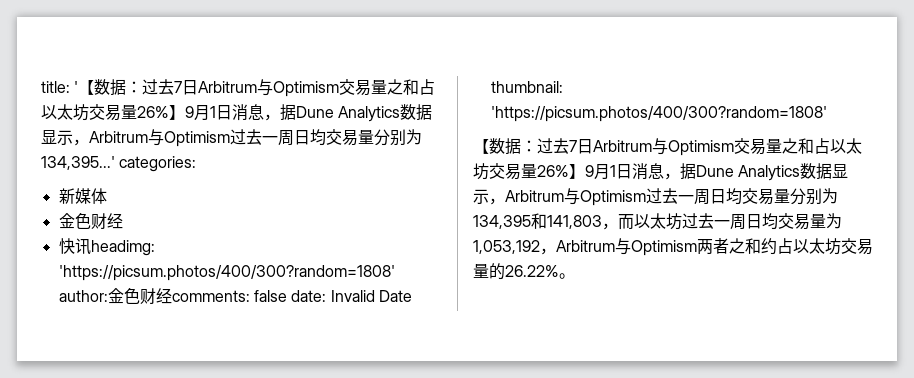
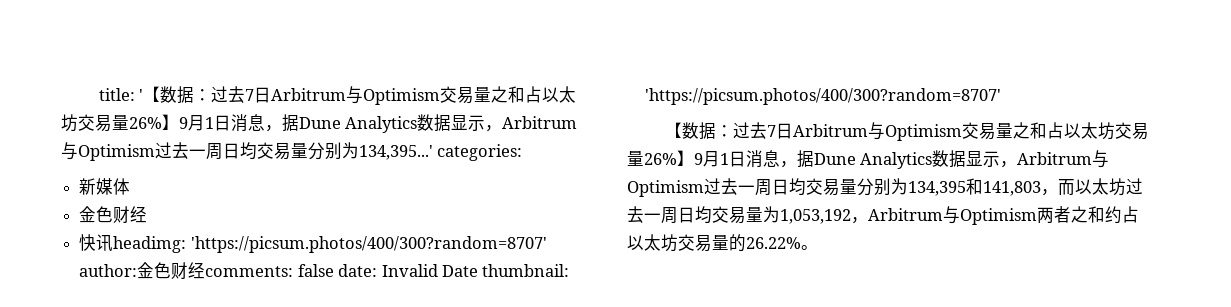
[58,265,395,281] 'https://picsum.photos/400/300?random=1808' -> [190,236,547,253] 'https://picsum.photos/400/300?random=8707'
[490,106,827,122] 'https://picsum.photos/400/300?random=1808' -> [645,88,1002,105] 'https://picsum.photos/400/300?random=8707'

